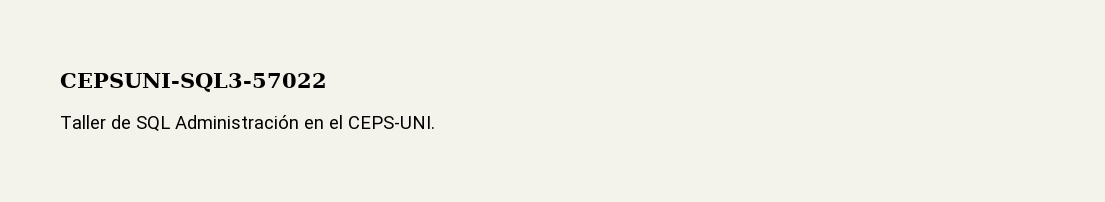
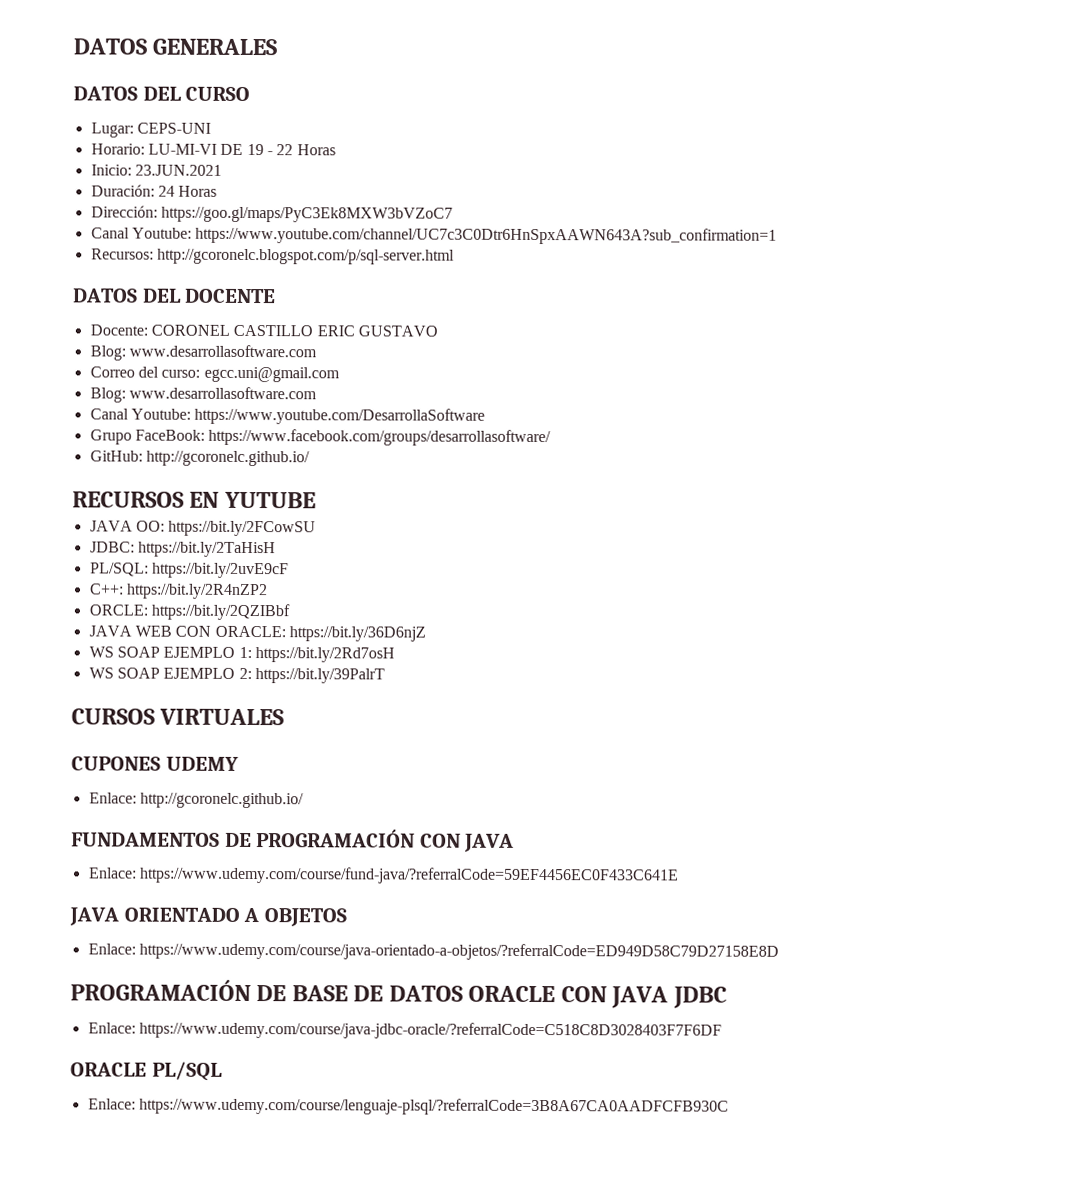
[60,73,327,92] [60,115,435,132] CEPSUNI-SQL3-57022 // Taller de SQL Administración en el CEPS-UNI. -> [73,38,278,56] [73,86,251,102] [90,122,211,138] [90,143,336,156] [90,164,222,176] [90,184,218,197] [90,205,453,223] [90,226,778,245] [90,248,455,265] [73,288,277,304] [89,324,438,337] [89,344,317,361] [89,366,340,383] [89,386,317,403] [89,407,486,425] [89,428,552,447] [89,450,310,467] [72,491,316,509] [89,520,317,537] [89,541,276,558] [89,562,289,579] [88,583,268,600] [88,603,290,621] [88,625,426,642] [88,646,395,663] [88,667,385,684] [71,708,285,726] [71,756,239,771] [88,792,304,809] [71,829,515,852] [88,866,679,885] [69,907,347,927] [87,942,779,961] [70,979,727,1009] [87,1021,722,1040] [70,1061,223,1081] [87,1097,729,1116] DATOS GENERALES // DATOS DEL CURSO // Lugar: CEPS-UNI // Horario: LU-MI-VI DE 19 - 22 Horas // Inicio: 23.JUN.2021 // Duración: 24 Horas // Dirección: https://goo.gl/maps/PyC3Ek8MXW3bVZoC7 // Canal Youtube: https://www.youtube.com/channel/UC7c3C0Dtr6HnSpxAAWN643A?sub_confirmation=1 // Recursos: http://gcoronelc.blogspot.com/p/sql-server.html // DATOS DEL DOCENTE // Docente: CORONEL CASTILLO ERIC GUSTAVO // Blog: www.desarrollasoftware.com // Correo del curso: egcc.uni@gmail.com // Blog: www.desarrollasoftware.com // Canal Youtube: https://www.youtube.com/DesarrollaSoftware // Grupo FaceBook: https://www.facebook.com/groups/desarrollasoftware/ // GitHub: http://gcoronelc.github.io/ // RECURSOS EN YUTUBE // JAVA OO: https://bit.ly/2FCowSU // JDBC: https://bit.ly/2TaHisH // PL/SQL: https://bit.ly/2uvE9cF // C++: https://bit.ly/2R4nZP2 // ORCLE: https://bit.ly/2QZIBbf // JAVA WEB CON ORACLE: https://bit.ly/36D6njZ // WS SOAP EJEMPLO 1: https://bit.ly/2Rd7osH // WS SOAP EJEMPLO 2: https://bit.ly/39PalrT // CURSOS VIRTUALES // CUPONES UDEMY // Enlace: http://gcoronelc.github.io/ // FUNDAMENTOS DE PROGRAMACIÓN CON JAVA // Enlace: https://www.udemy.com/course/fund-java/?referralCode=59EF4456EC0F433C641E // JAVA ORIENTADO A OBJETOS // Enlace: https://www.udemy.com/course/java-orientado-a-objetos/?referralCode=ED949D58C79D27158E8D // PROGRAMACIÓN DE BASE DE DATOS ORACLE CON JAVA JDBC // Enlace: https://www.udemy.com/course/java-jdbc-oracle/?referralCode=C518C8D3028403F7F6DF // ORACLE PL/SQL // Enlace: https://www.udemy.com/course/lenguaje-plsql/?referralCode=3B8A67CA0AADFCFB930C

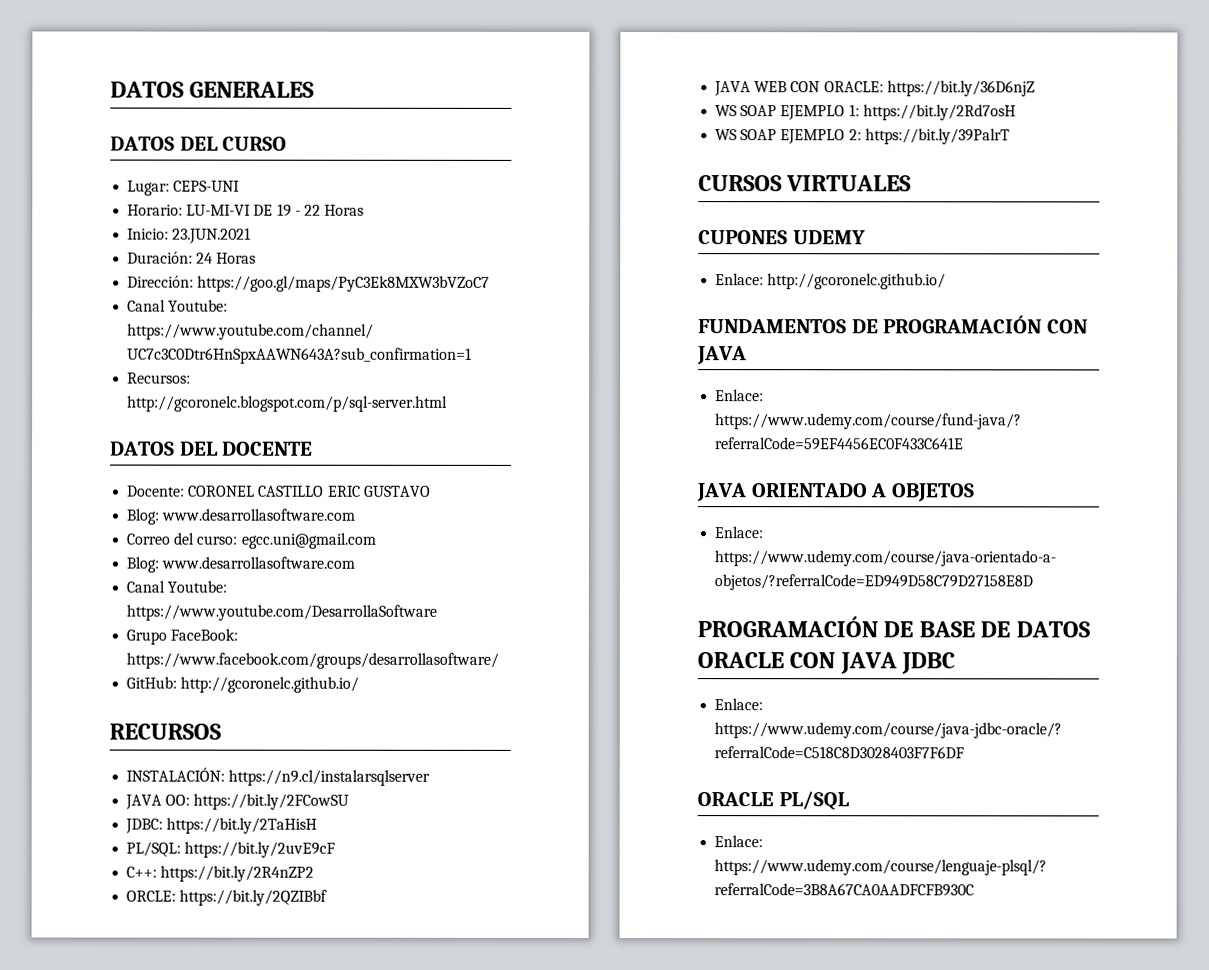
[189,491,316,509] EN YUTUBE -> [126,767,431,786] // INSTALACIÓN: https://n9.cl/instalarsqlserver

